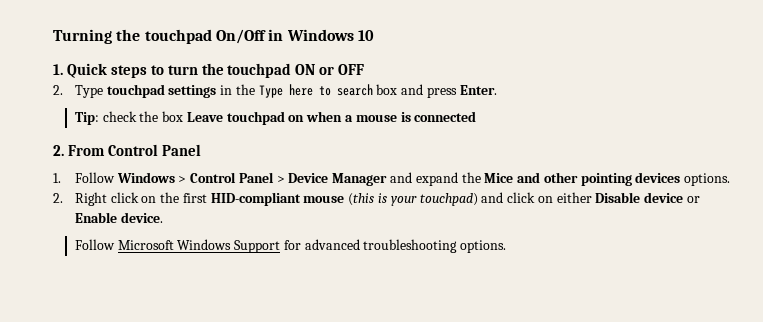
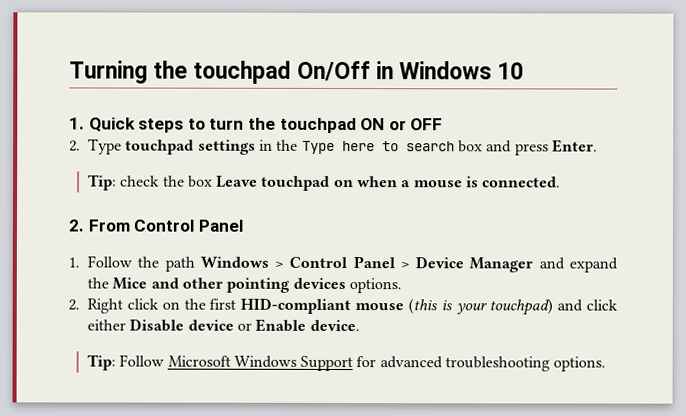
[414,111,477,122] connected -> [482,176,562,188] connected.
(115, 177) none -> [137,256,195,272] the path
[537,196,553,203] on -> (618, 305) none
(163, 217) none -> [86,354,116,371] Tip:

